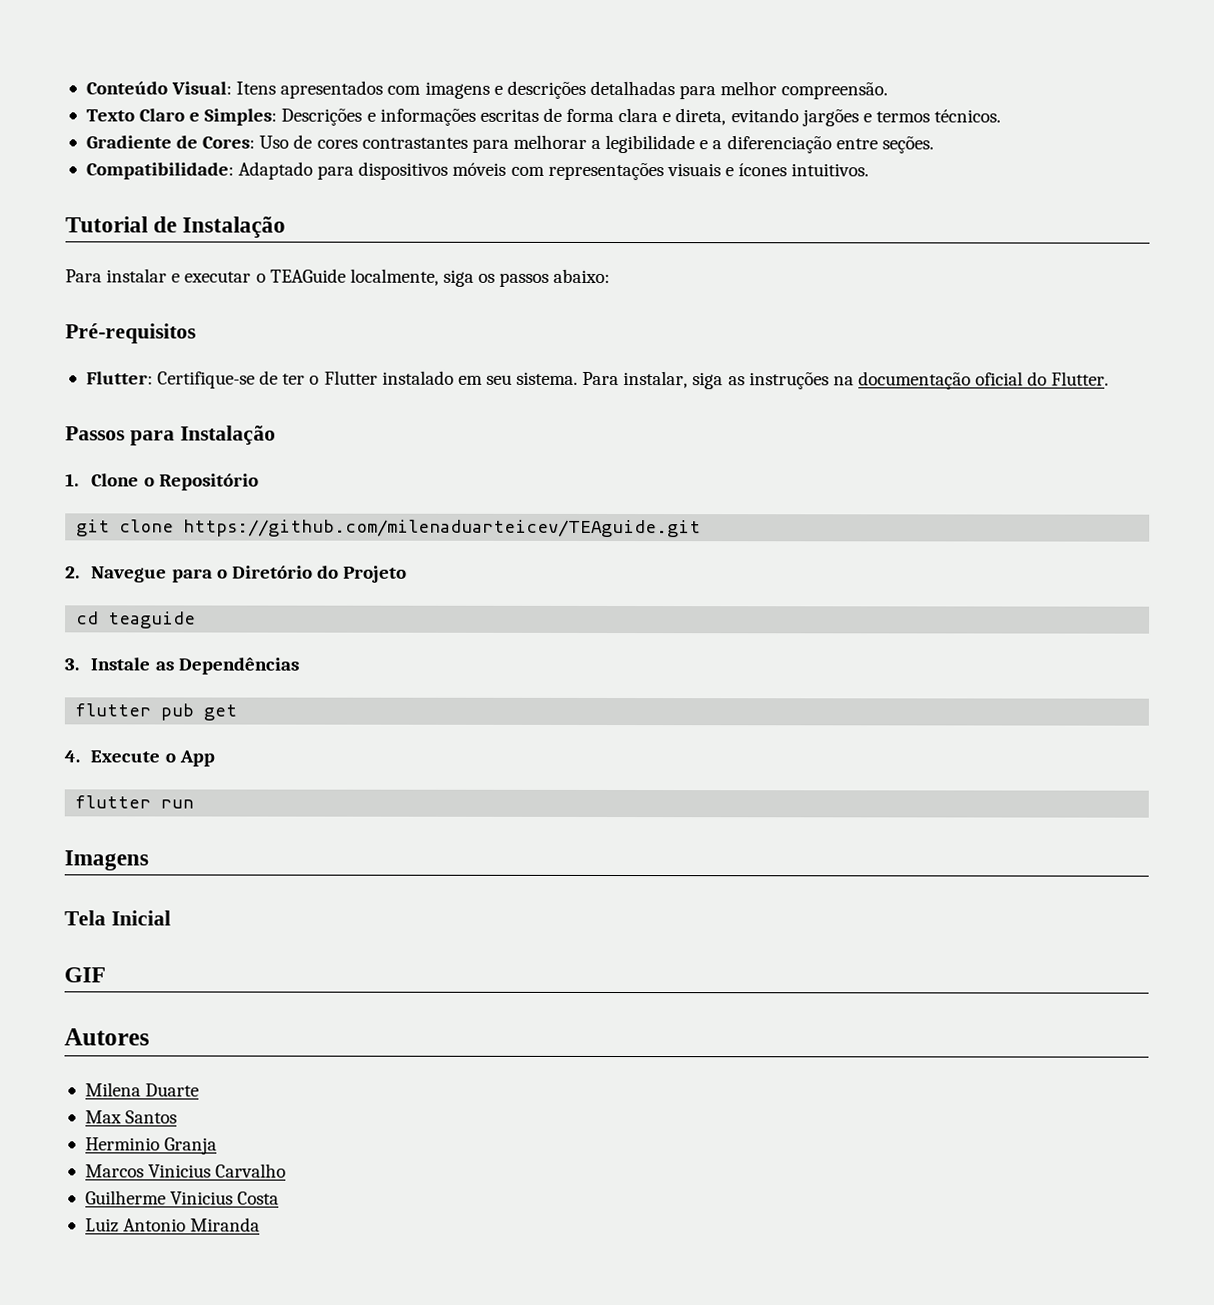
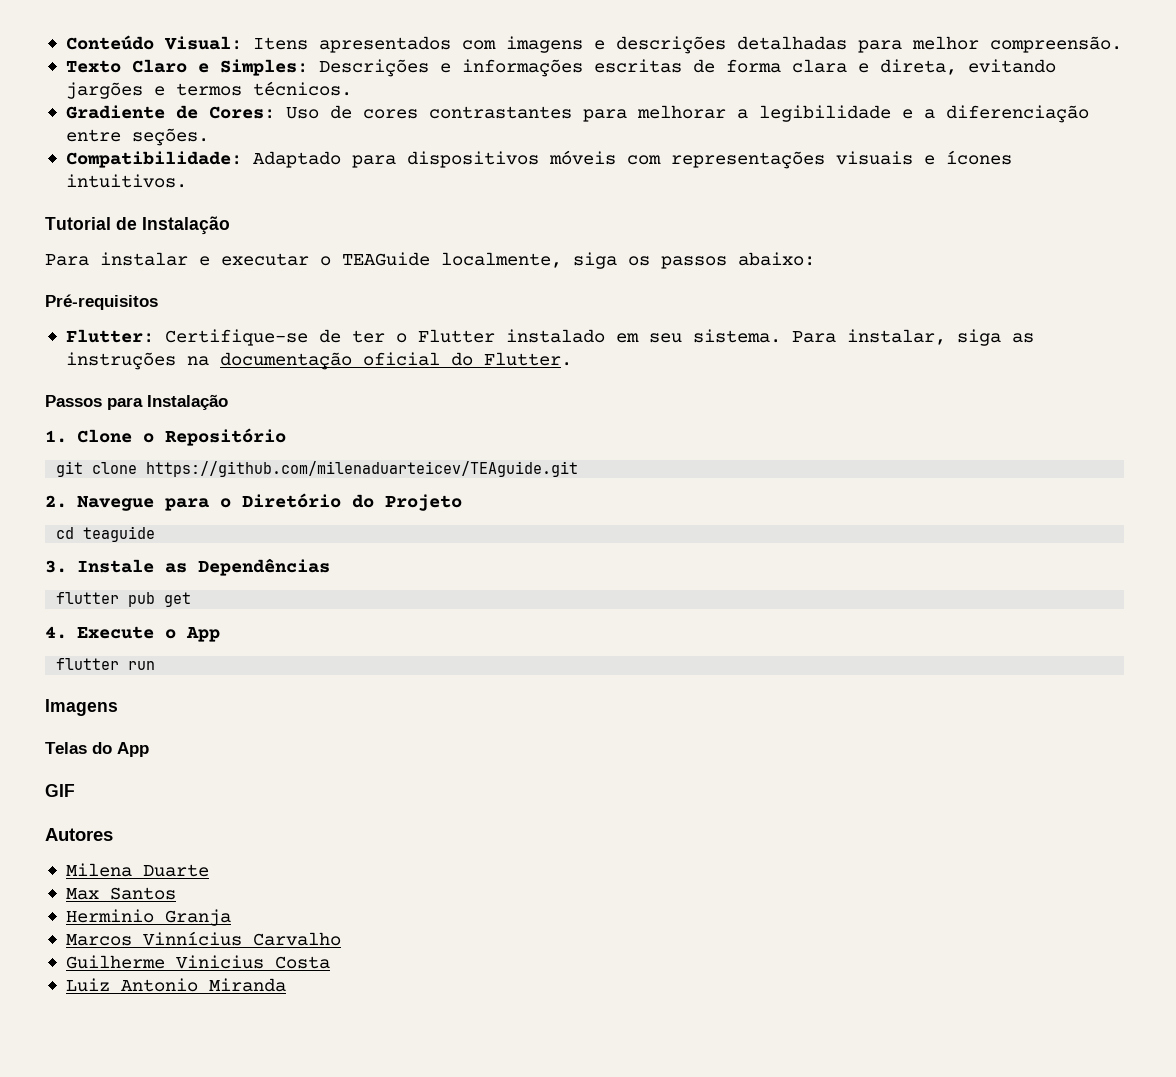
[64,910,171,926] Tela Inicial -> [45,742,149,757] Telas do App
[148,1164,212,1178] Vinicius -> [142,931,242,946] Vinnícius

